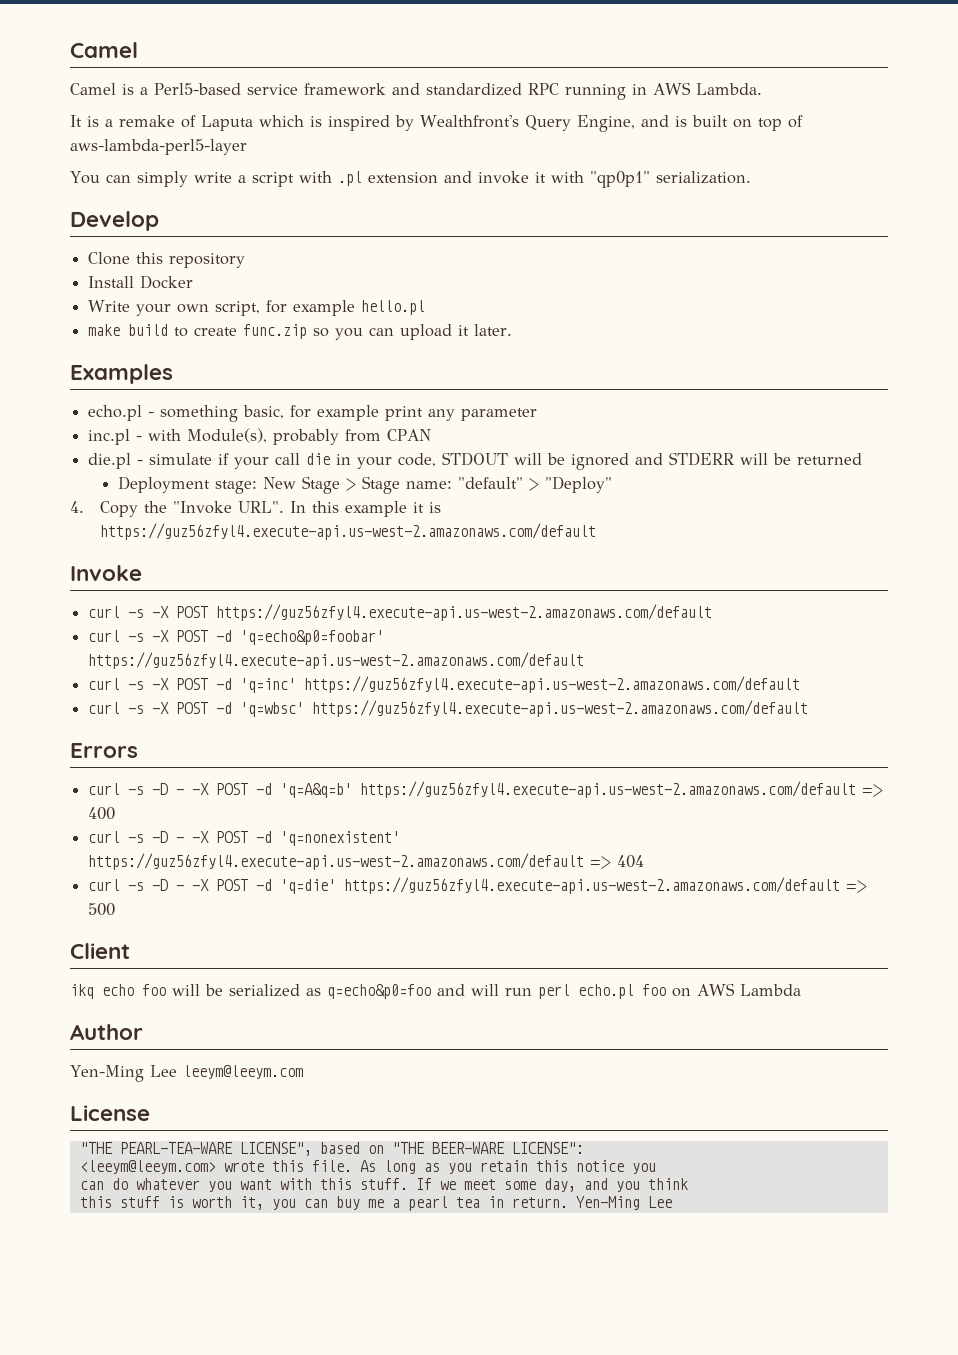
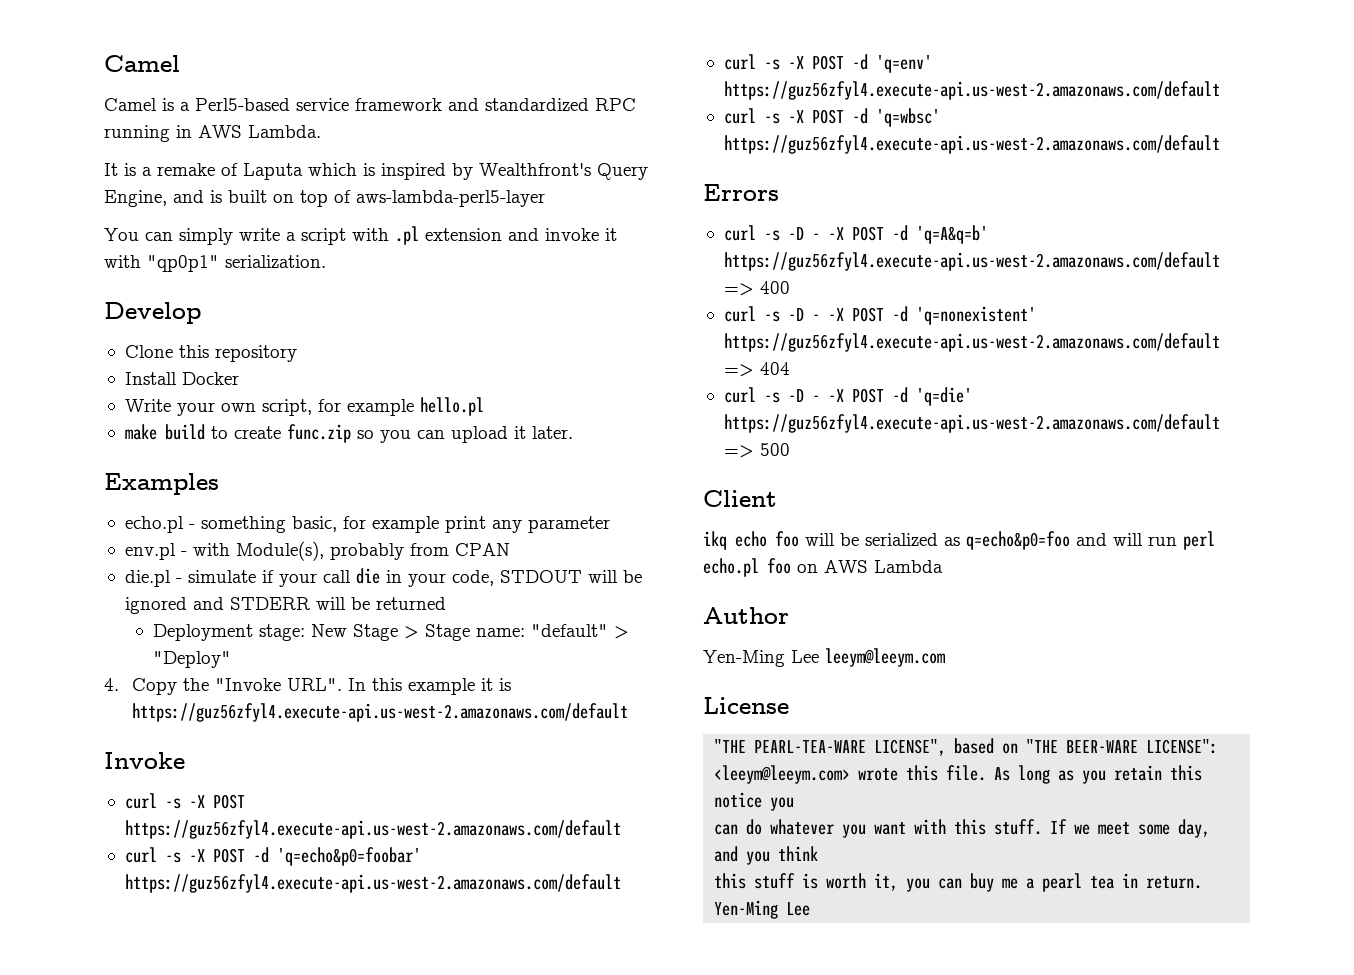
[88,429,131,445] inc.pl -> [124,543,176,560] env.pl
[240,678,297,693] 'q=inc' -> [875,55,932,73] 'q=env'

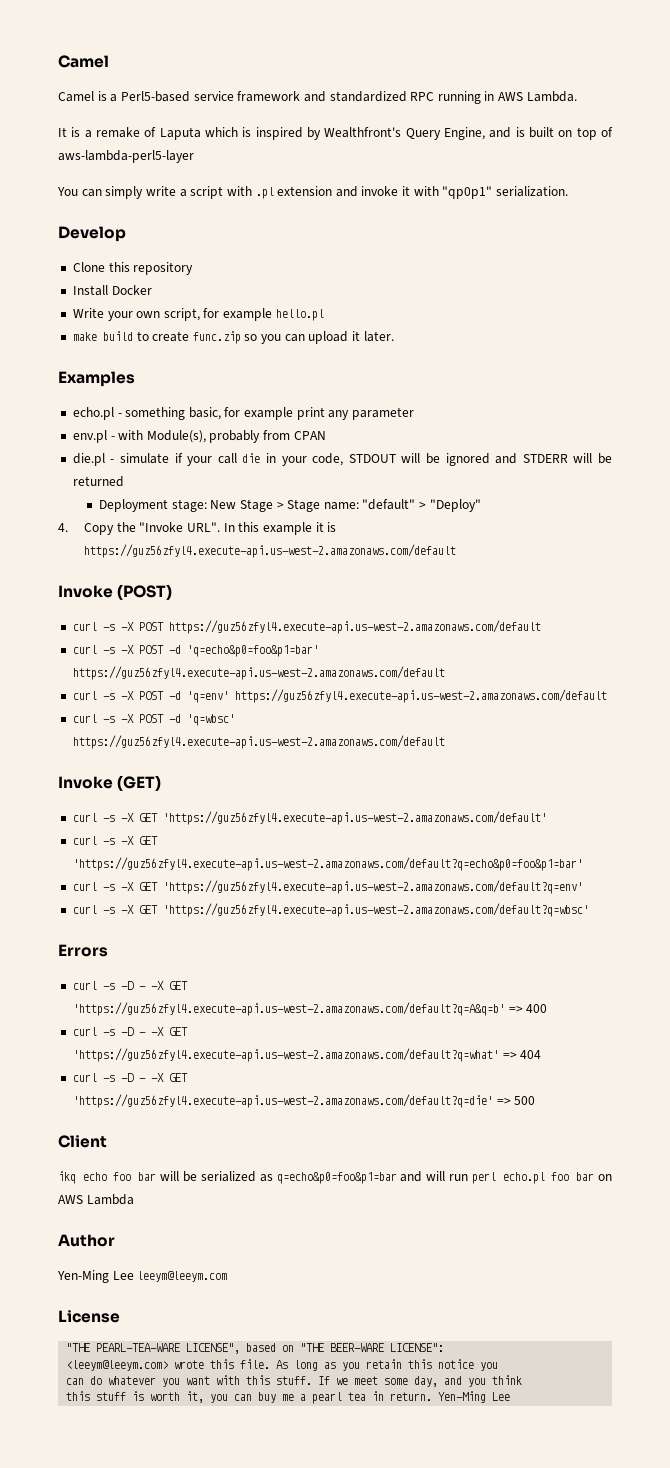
(185, 760) none -> [117,584,173,600] (POST)
[276,847,421,866] 'q=echo&p0=foobar' -> [186,645,319,657] 'q=echo&p0=foo&p1=bar'
(1220, 144) none -> [58,775,162,791] [72,811,547,825] [72,836,158,845] [72,857,583,871] [72,880,583,894] [72,903,589,917] // Invoke (GET) // curl -s -X GET 'https://guz56zfyl4.execute-api.us-west-2.amazonaws.com/default' // curl -s -X GET 'https://guz56zfyl4.execute-api.us-west-2.amazonaws.com/default?q=echo&p0=foo&p1=bar' // curl -s -X GET 'https://guz56zfyl4.execute-api.us-west-2.amazonaws.com/default?q=env' // curl -s -X GET 'https://guz56zfyl4.execute-api.us-west-2.amazonaws.com/default?q=wbsc'
[851,225,988,244] [723,252,1220,271] POST -d 'q=A&q=b' https://guz56zfyl4.execute-api.us-west-2.amazonaws.com/default -> [168,981,188,990] [72,1002,505,1016] GET 'https://guz56zfyl4.execute-api.us-west-2.amazonaws.com/default?q=A&q=b'
[851,306,1036,325] [723,333,1220,352] POST -d 'q=nonexistent' https://guz56zfyl4.execute-api.us-west-2.amazonaws.com/default -> [168,1027,188,1036] [72,1048,499,1062] GET 'https://guz56zfyl4.execute-api.us-west-2.amazonaws.com/default?q=what'
[851,387,972,406] [723,414,1220,433] POST -d 'q=die' https://guz56zfyl4.execute-api.us-west-2.amazonaws.com/default -> [168,1073,188,1082] [72,1094,493,1108] GET 'https://guz56zfyl4.execute-api.us-west-2.amazonaws.com/default?q=die'
(799, 539) none -> [137,1172,156,1181] bar
[966,531,1070,550] q=echo&p0=foo -> [276,1172,397,1184] q=echo&p0=foo&p1=bar
(791, 566) none -> [576,1172,595,1181] bar

